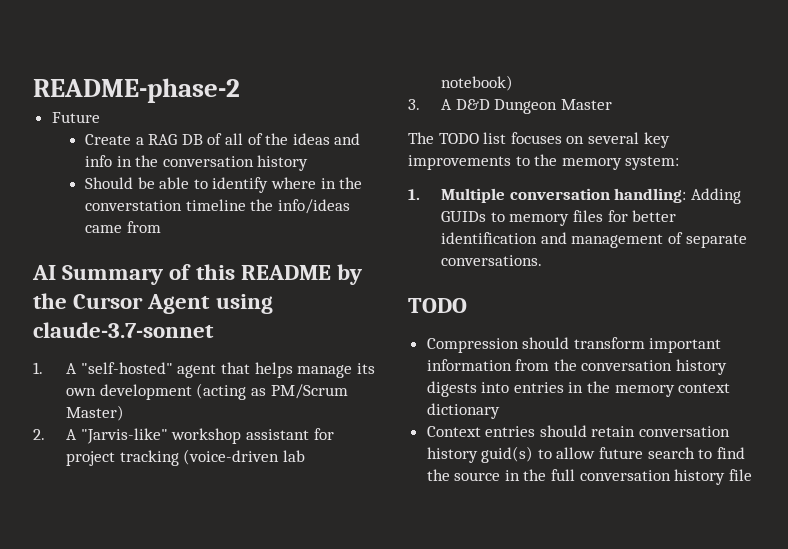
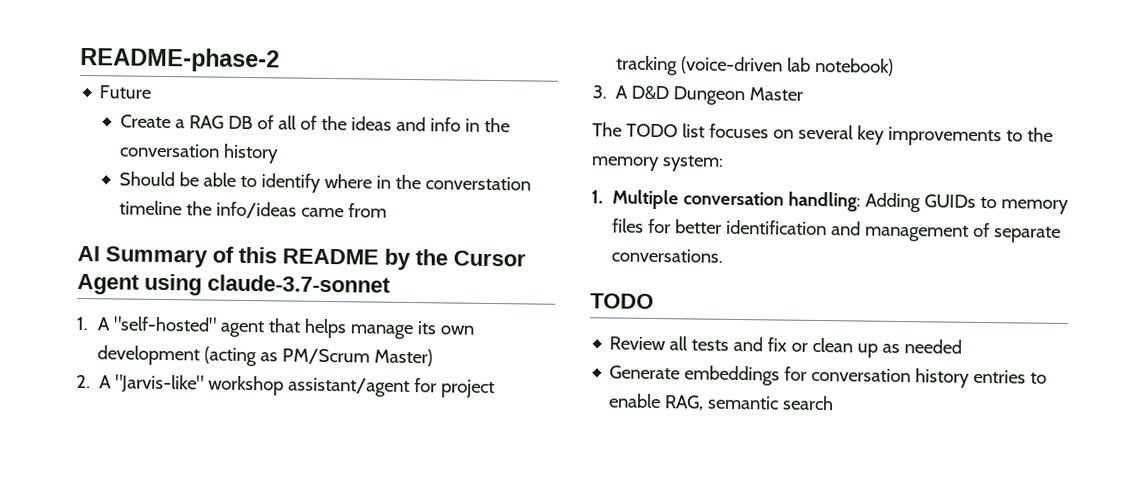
[246,429,310,440] assistant -> [288,377,411,398] assistant/agent
[426,337,722,353] [426,359,728,375] [426,381,731,397] [426,403,500,419] [426,425,731,437] [426,446,745,463] [426,469,752,485] Compression should transform important information from the conversation history digests into entries in the memory context dictionary // Context entries should retain conversation history guid(s) to allow future search to find the source in the full conversation history file -> [609,336,963,358] [609,365,1048,388] [608,393,835,411] Review all tests and fix or clean up as needed // Generate embeddings for conversation history entries to enable RAG, semantic search

